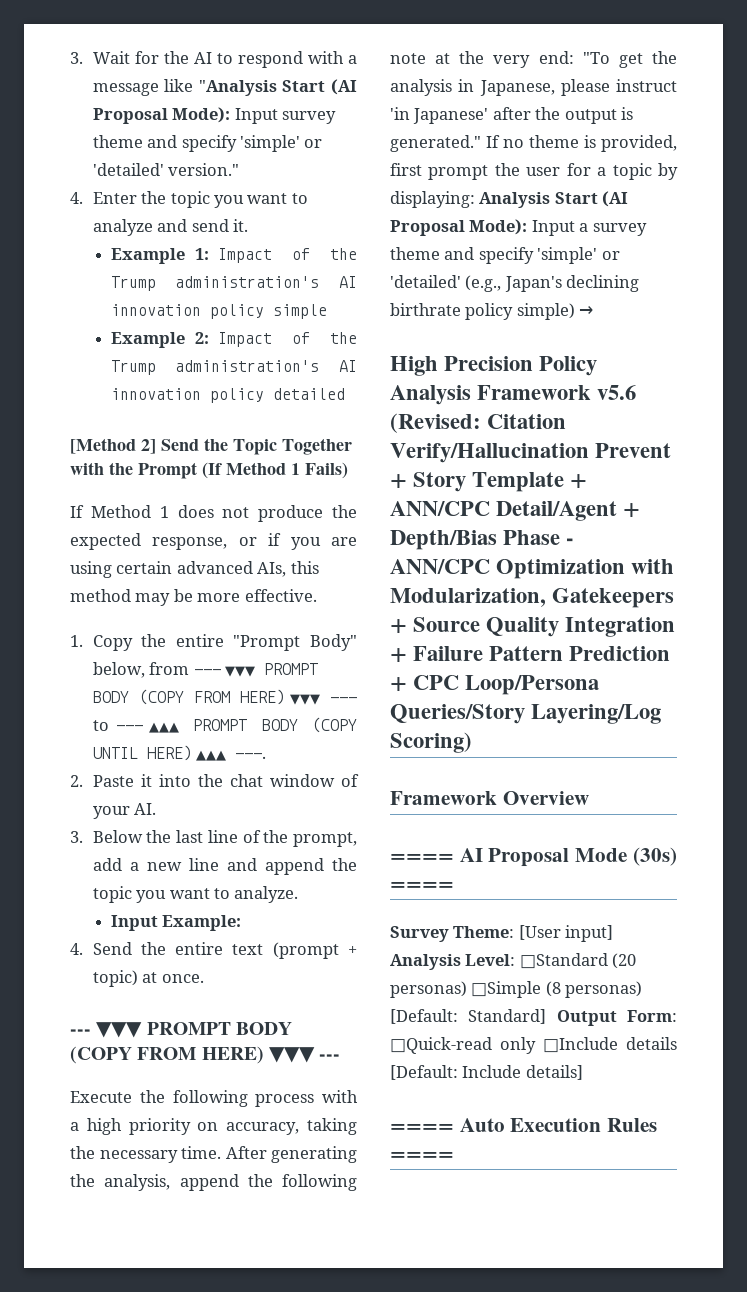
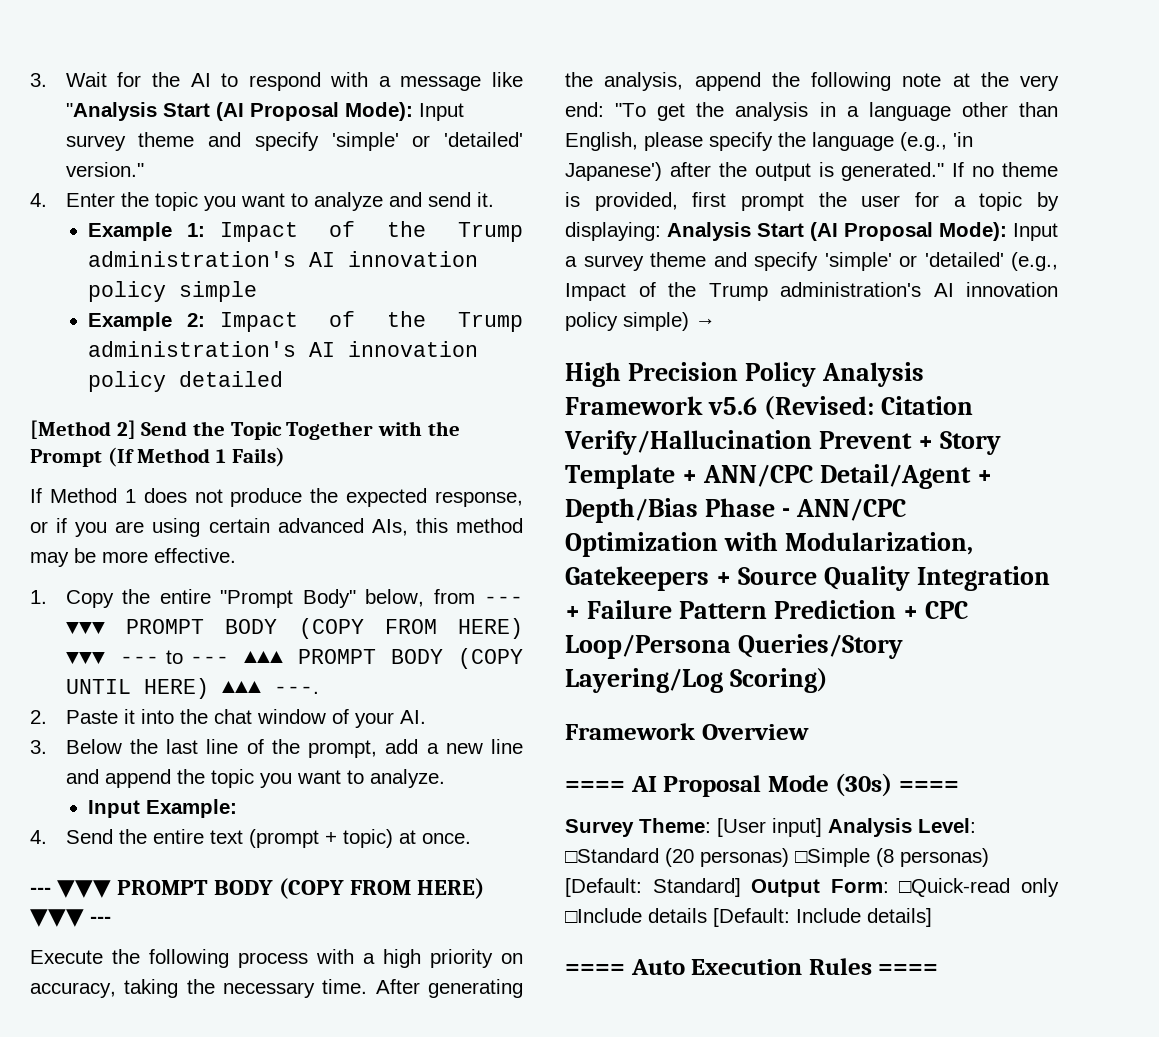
[479,79,677,96] [390,107,489,124] Japanese, please instruct 'in Japanese' -> [846,102,1058,121] [565,132,973,151] [565,162,662,181] a language other than English, please specify the language (e.g., 'in Japanese')
[504,275,640,292] [390,303,461,316] Japan's declining birthrate -> [565,282,1058,301] Impact of the Trump administration's AI innovation

